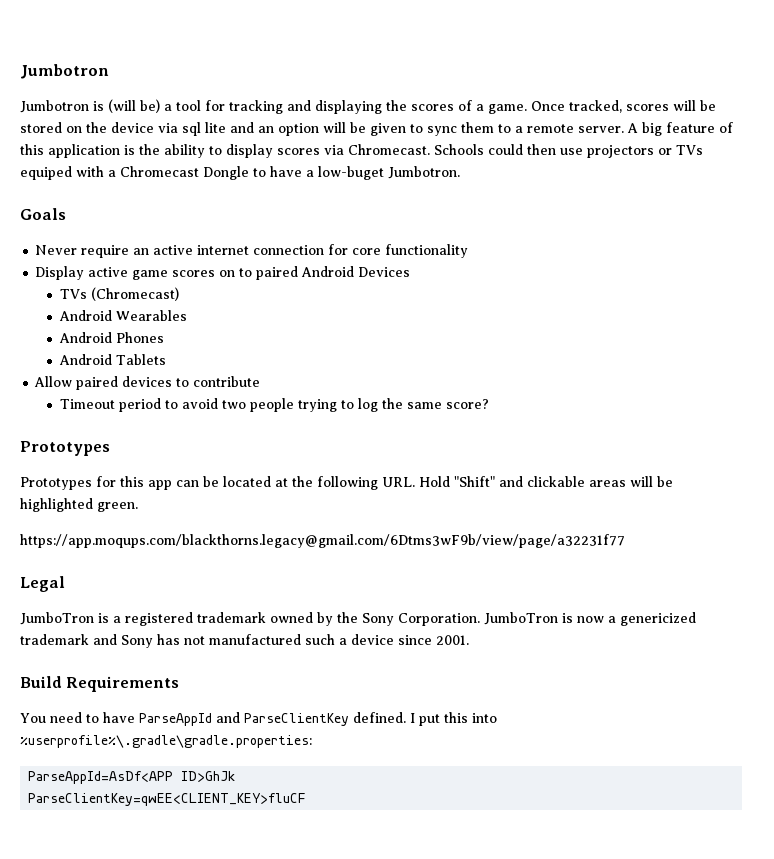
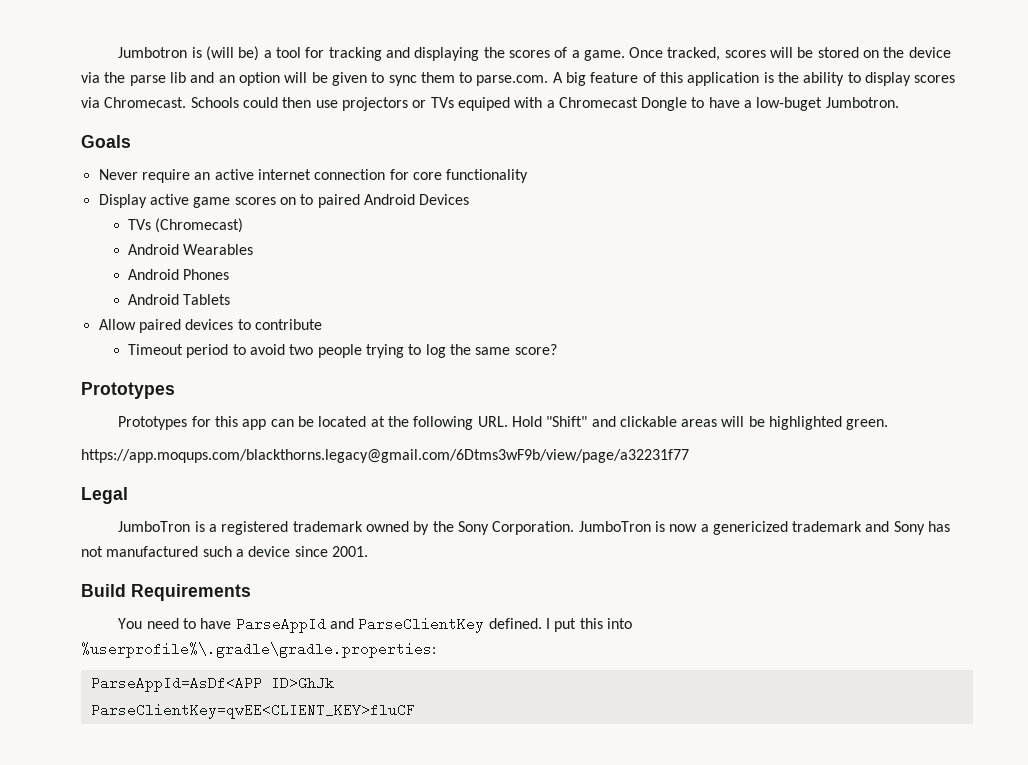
[20,64,109,79] [20,100,89,113] Jumbotron // Jumbotron -> [118,47,188,58] Jumbotron
[182,122,226,136] sql lite -> [104,72,186,86] the parse lib
[515,124,624,133] a remote server. -> [476,75,549,86] parse.com.

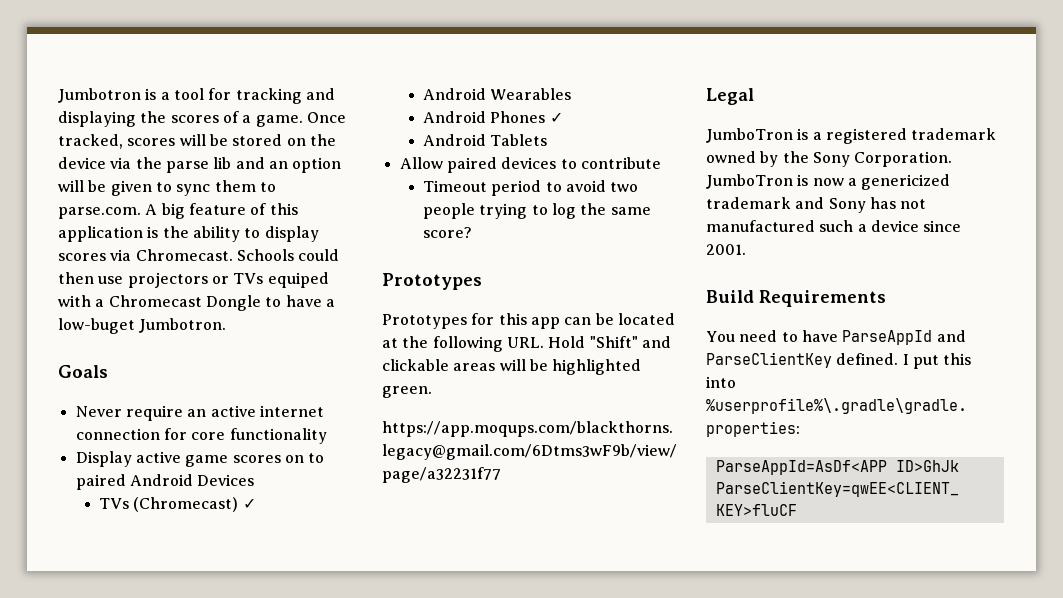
[206,46,260,61] (will be) -> (157, 94) none
(244, 225) none -> [242,498,256,509] ✓
(230, 274) none -> [549,112,563,123] ✓

